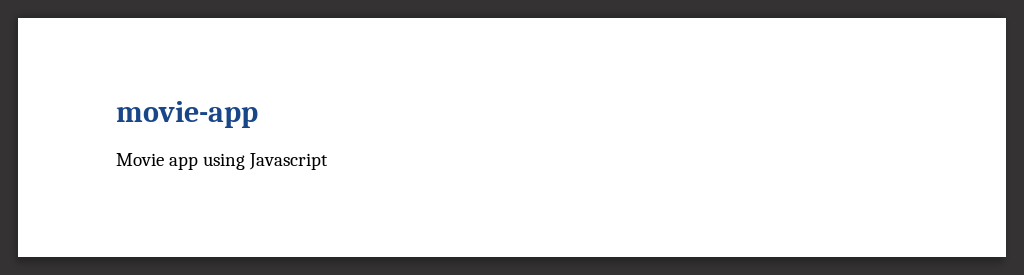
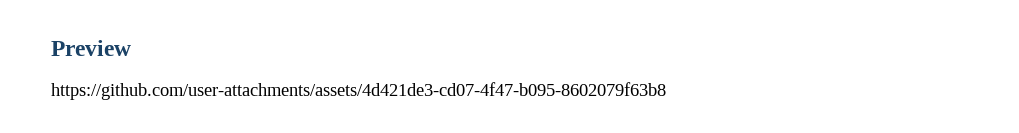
[116,101,258,128] [116,153,329,170] movie-app // Movie app using Javascript -> [51,40,131,56] [51,82,666,100] Preview // https://github.com/user-attachments/assets/4d421de3-cd07-4f47-b095-8602079f63b8

